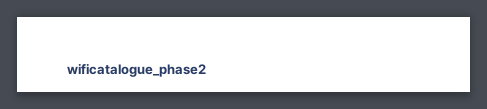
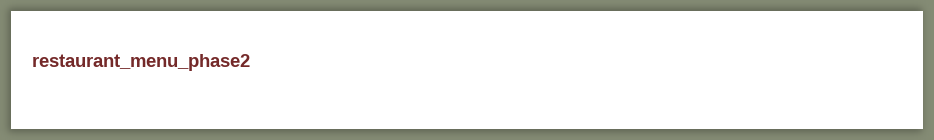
[67,63,206,77] wificatalogue_phase2 -> [32,54,250,71] restaurant_menu_phase2

